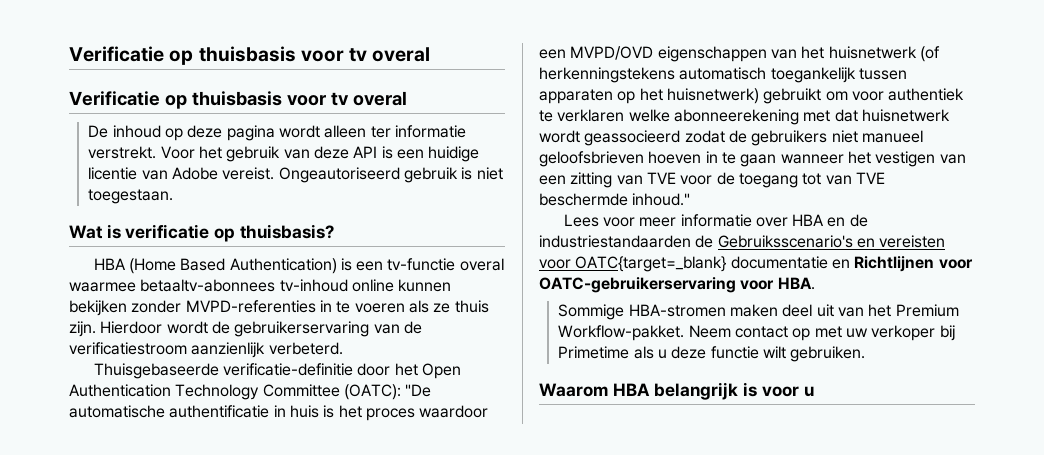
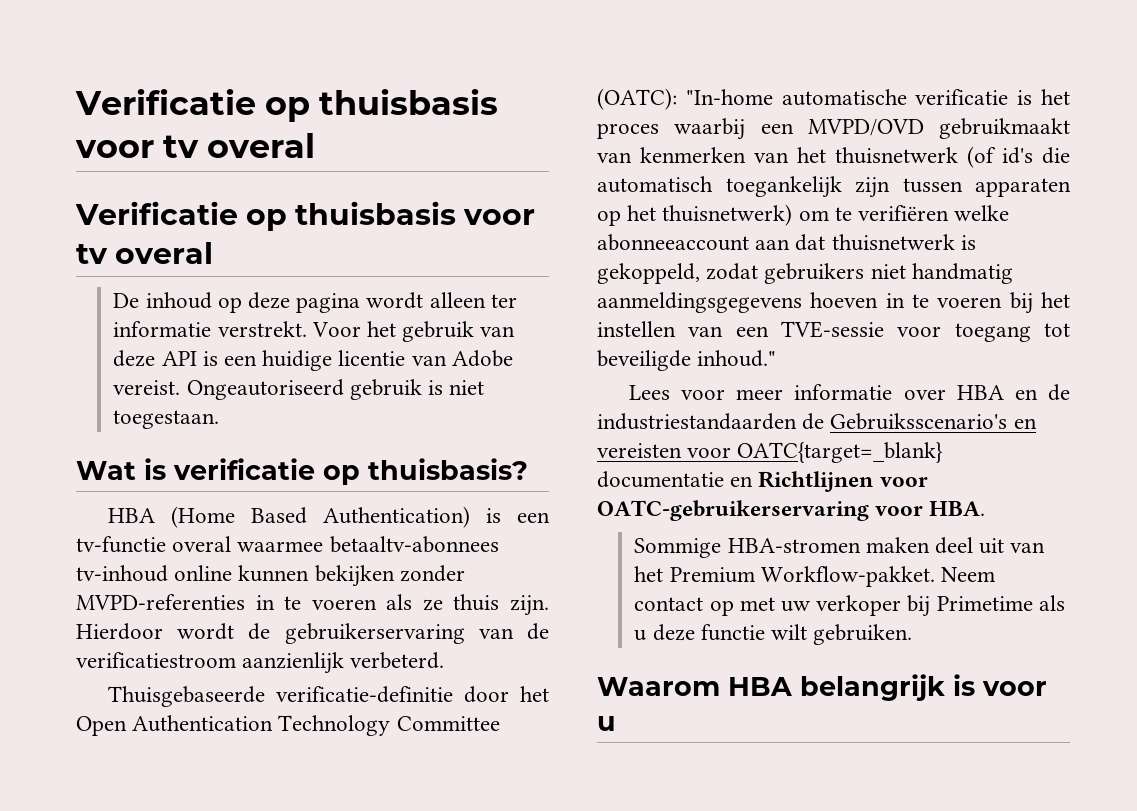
[405,384,432,397] [69,405,319,418] "De automatische authentificatie in huis -> [685,89,1009,106] "In-home automatische verificatie
[419,405,489,418] waardoor -> [674,118,746,140] waarbij
[657,46,940,62] [539,67,675,83] eigenschappen van het huisnetwerk (of herkenningstekens -> [939,118,1070,139] [597,146,1070,168] gebruikmaakt van kenmerken van het thuisnetwerk (of id's die
(856, 75) none -> [855,177,890,198] zijn
[666,88,965,104] [539,109,950,125] [539,130,923,146] [539,151,966,167] [539,172,885,188] [539,193,628,206] huisnetwerk) gebruikt om voor authentiek te verklaren welke abonneerekening met dat huisnetwerk wordt geassocieerd zodat de gebruikers niet manueel geloofsbrieven hoeven in te gaan wanneer het vestigen van een zitting van TVE voor de toegang tot van TVE beschermde -> [662,204,1010,226] [597,234,976,251] [597,263,1013,284] [597,292,1070,314] [597,321,1070,342] [597,350,691,371] thuisnetwerk) om te verifiëren welke abonneeaccount aan dat thuisnetwerk is gekoppeld, zodat gebruikers niet handmatig aanmeldingsgegevens hoeven in te voeren bij het instellen van een TVE-sessie voor toegang tot beveiligde

